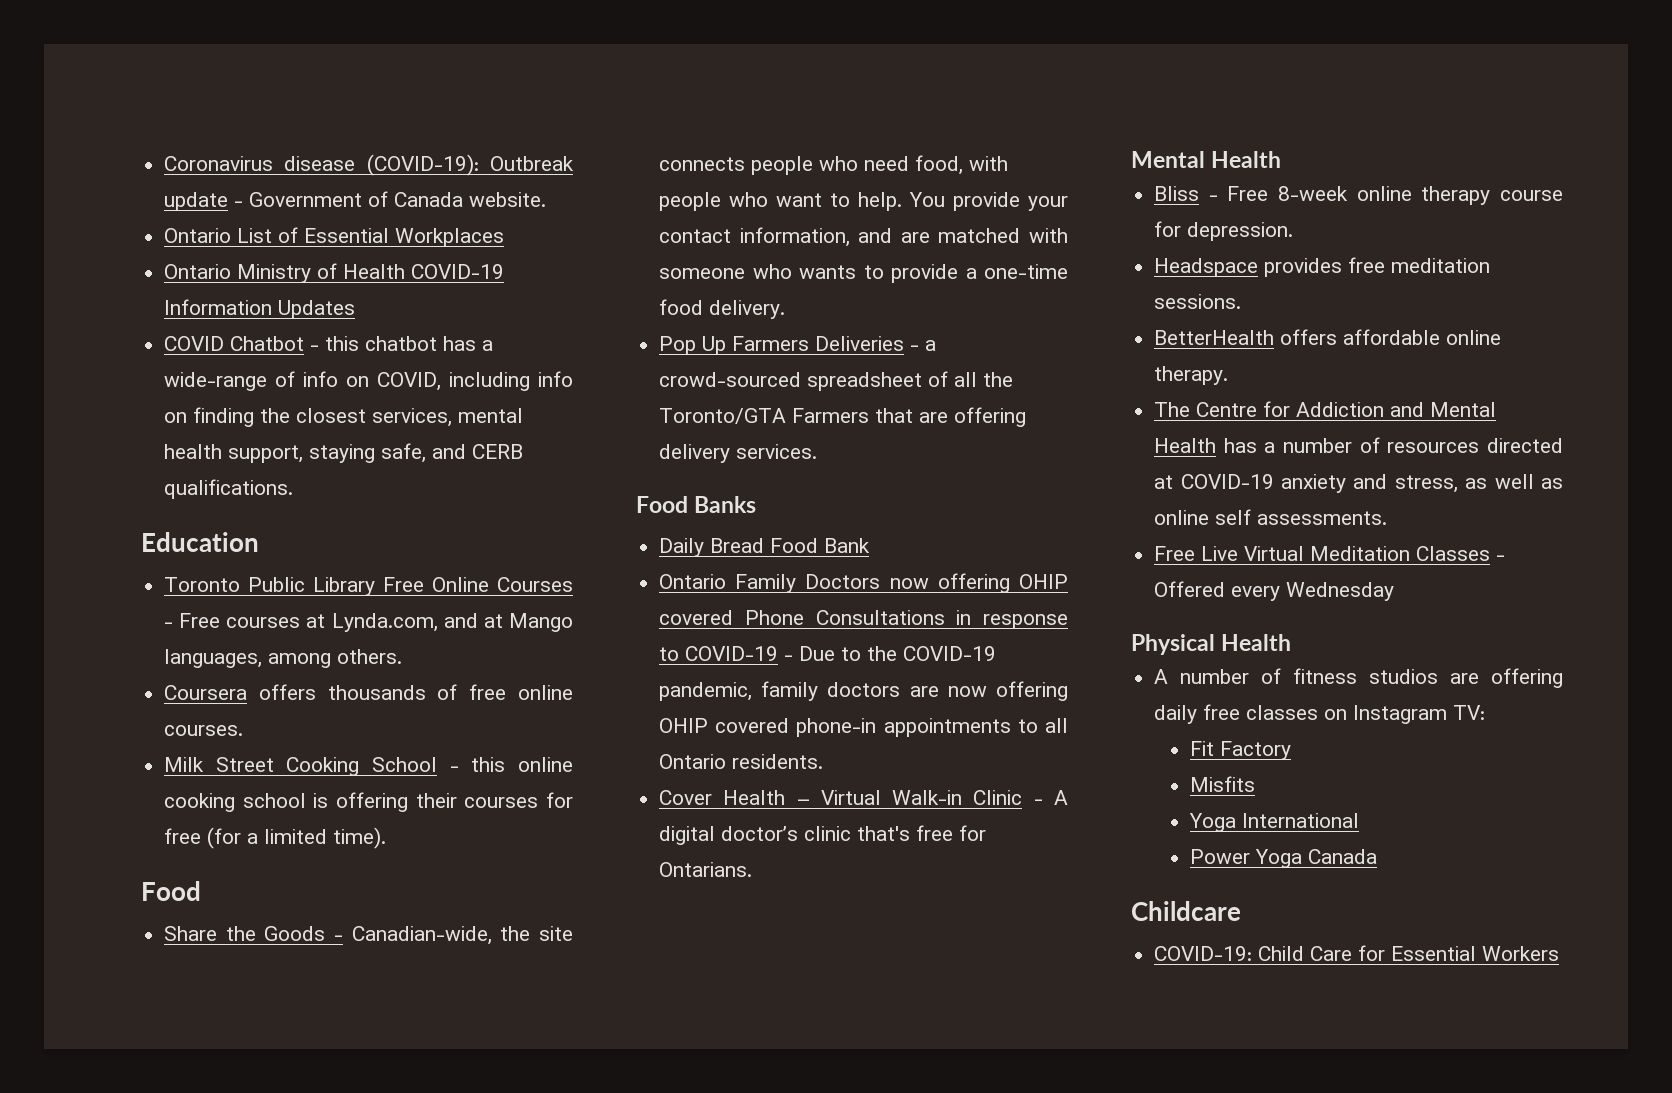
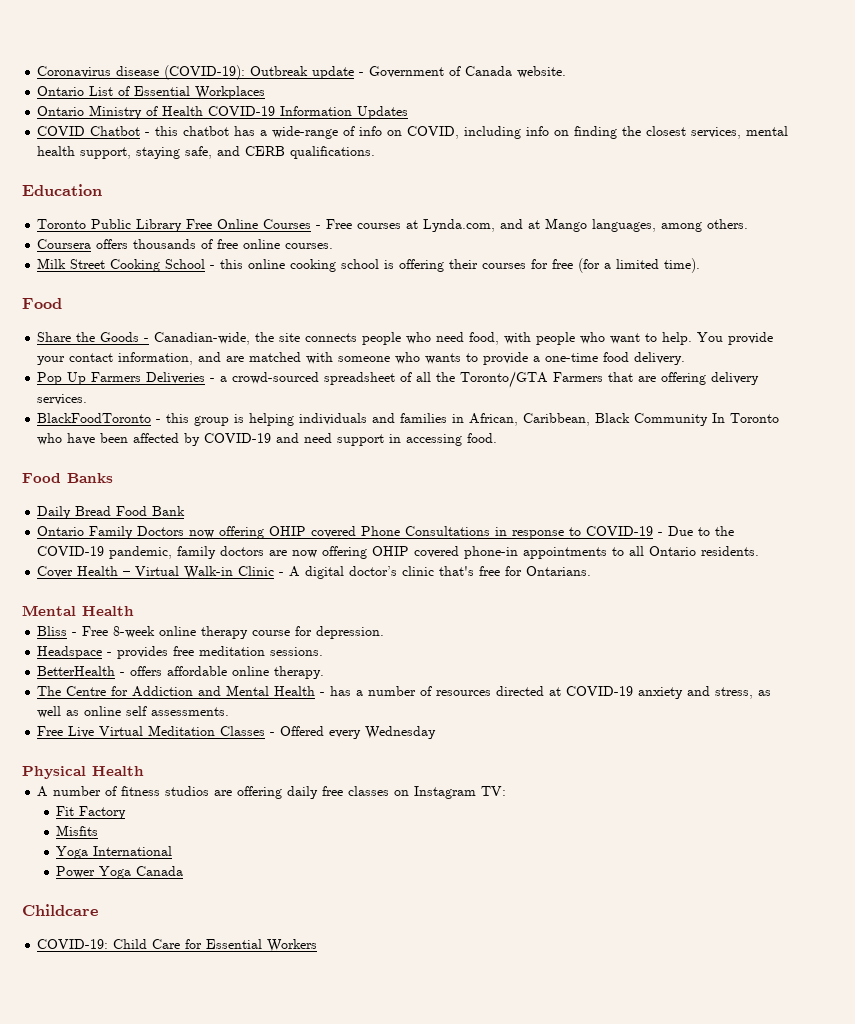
(818, 451) none -> [37,413,780,426] [37,433,498,446] // BlackFoodToronto - this group is helping individuals and families in African, Caribbean, Black Community In Toronto who have been affected by COVID-19 and need support in accessing food.
(1259, 267) none -> [107,652,113,656] -
(1275, 337) none -> [120,672,126,676] -
(1217, 445) none -> [320,692,326,696] -

